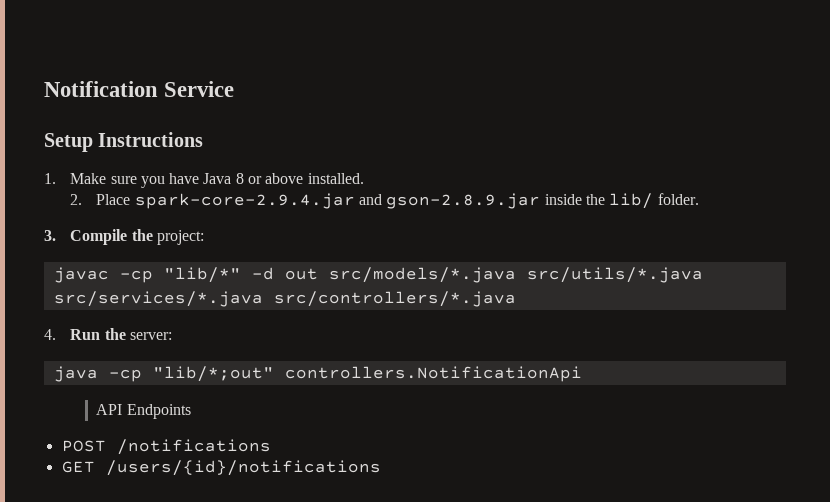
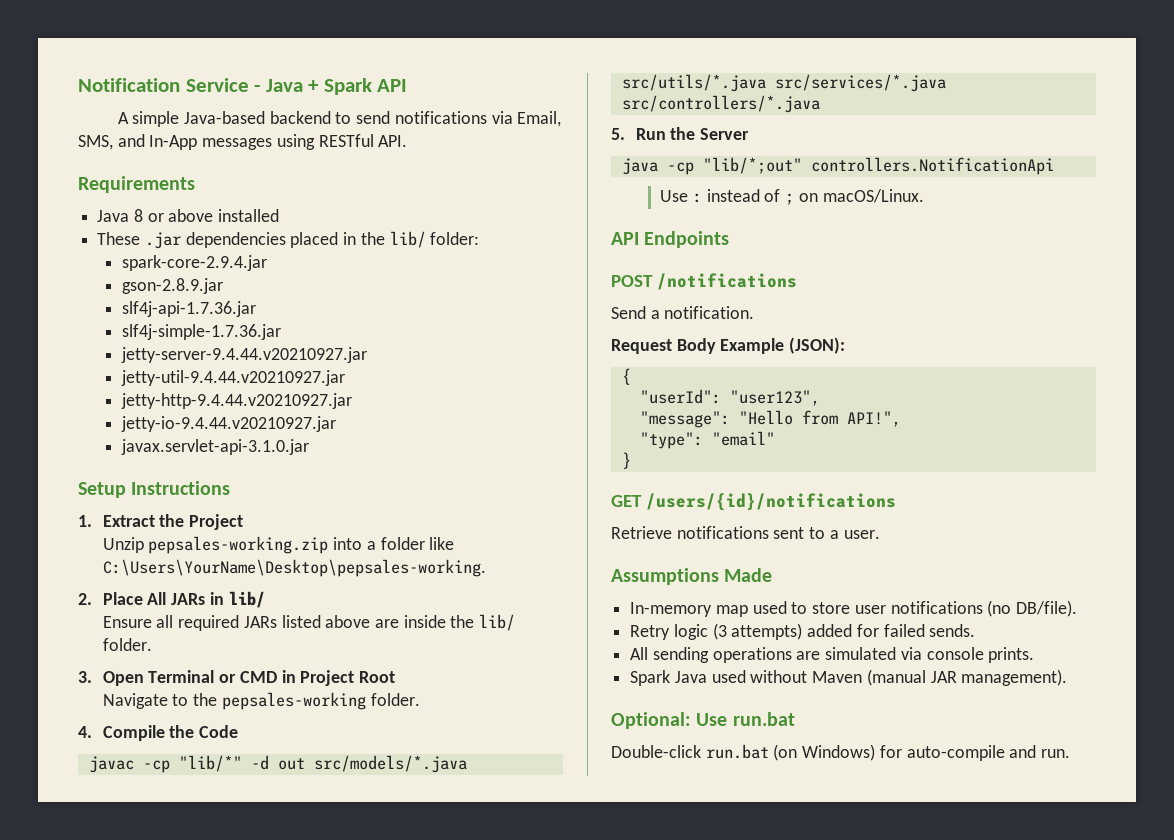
[44,132,204,152] [44,173,364,188] [70,193,541,209] // Setup Instructions // 1. Make sure you have Java 8 or above installed. // 2. Place spark-core-2.9.4.jar and gson-2.8.9.jar -> [254,78,408,95] [117,111,562,127] [78,134,408,150] [78,176,195,193] [97,209,280,222] [97,231,480,249] [121,255,267,271] [121,278,223,294] [121,301,256,317] [121,324,281,340] [120,347,367,363] [120,370,345,386] [120,393,352,409] [120,416,336,432] [120,439,309,455] [78,481,231,498] [78,514,244,530] [102,536,455,554] [102,559,486,577] [78,591,265,608] [102,615,399,631] - Java + Spark API // A simple Java-based backend to send notifications via Email, SMS, and In-App messages using RESTful API. // Requirements // Java 8 or above installed // These .jar dependencies placed in the lib/ folder: // spark-core-2.9.4.jar // gson-2.8.9.jar // slf4j-api-1.7.36.jar // slf4j-simple-1.7.36.jar // jetty-server-9.4.44.v20210927.jar // jetty-util-9.4.44.v20210927.jar // jetty-http-9.4.44.v20210927.jar // jetty-io-9.4.44.v20210927.jar // javax.servlet-api-3.1.0.jar // Setup Instructions // 1. Extract the Project // Unzip pepsales-working.zip into a folder like C:\Users\YourName\Desktop\pepsales-working. // 2. Place All JARs in lib/ // Ensure all required JARs listed above are
(56, 235) none -> [102,670,395,686] [102,692,420,710] [78,726,92,738] Open Terminal or CMD in Project Root // Navigate to the pepsales-working folder. // 4.
[156,230,204,245] project: -> [199,725,239,738] Code
[44,329,56,340] 4. -> [611,128,625,140] 5.
[129,332,172,340] server: -> [700,128,750,140] Server
[96,404,191,419] [61,439,271,455] [61,460,381,476] API Endpoints // POST /notifications // GET /users/{id}/notifications -> [660,189,924,205] [611,231,730,248] [611,273,797,290] [611,306,755,319] [611,337,846,354] [621,368,631,385] [639,389,820,406] [639,410,901,428] [639,431,775,449] [621,452,631,469] [611,493,896,511] [611,526,880,539] [611,568,773,585] [630,600,1078,617] [630,623,976,640] [630,647,1035,663] [630,669,1068,686] [611,712,795,729] [611,744,1071,761] Use : instead of ; on macOS/Linux. // API Endpoints // POST /notifications // Send a notification. // Request Body Example (JSON): // { // "userId": "user123", // "message": "Hello from API!", // "type": "email" // } // GET /users/{id}/notifications // Retrieve notifications sent to a user. // Assumptions Made // In-memory map used to store user notifications (no DB/file). // Retry logic (3 attempts) added for failed sends. // All sending operations are simulated via console prints. // Spark Java used without Maven (manual JAR management). // Optional: Use run.bat // Double-click run.bat (on Windows) for auto-compile and run.

